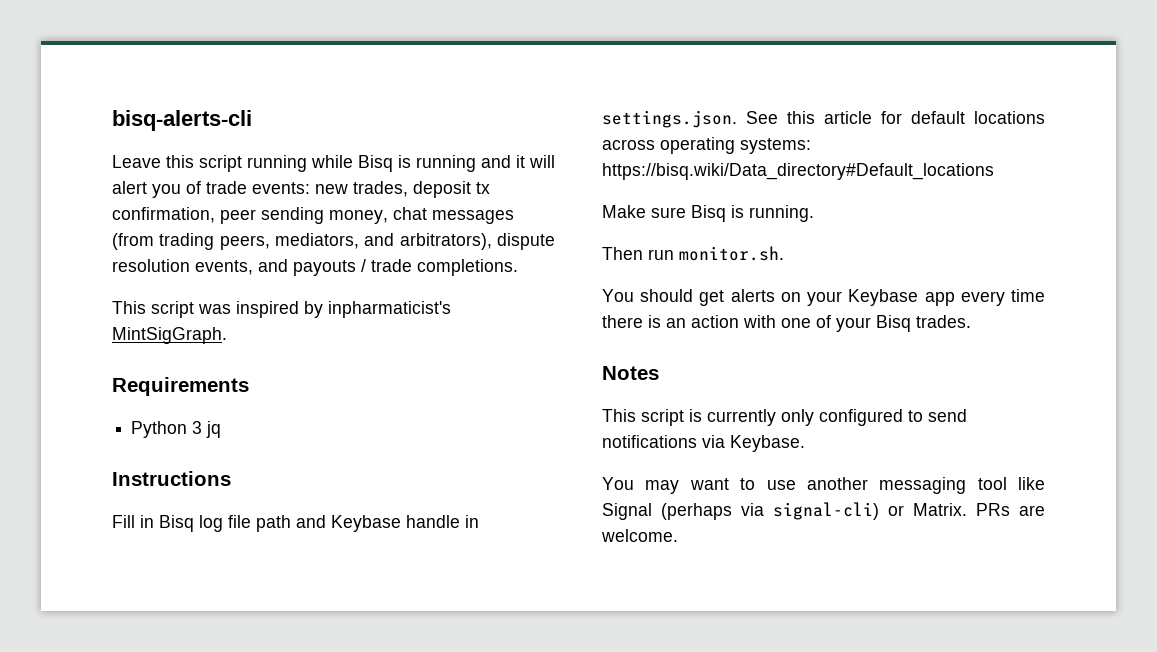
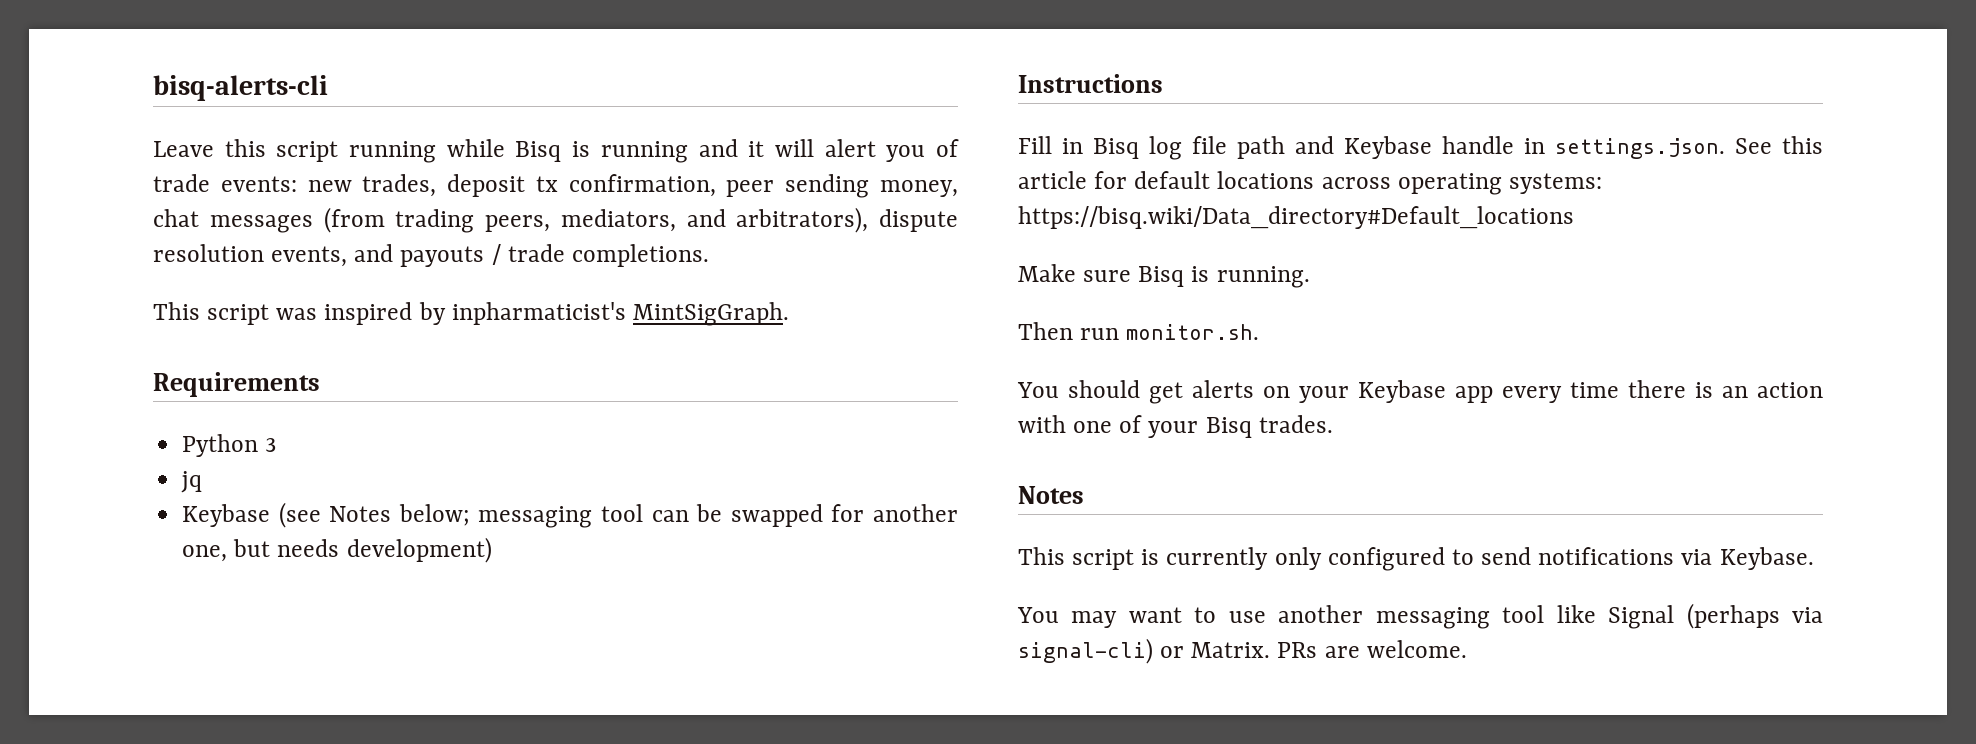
(203, 427) none -> (277, 445) //
(222, 429) none -> [182,502,959,528] [182,537,492,563] // Keybase (see Notes below; messaging tool can be swapped for another one, but needs development)

